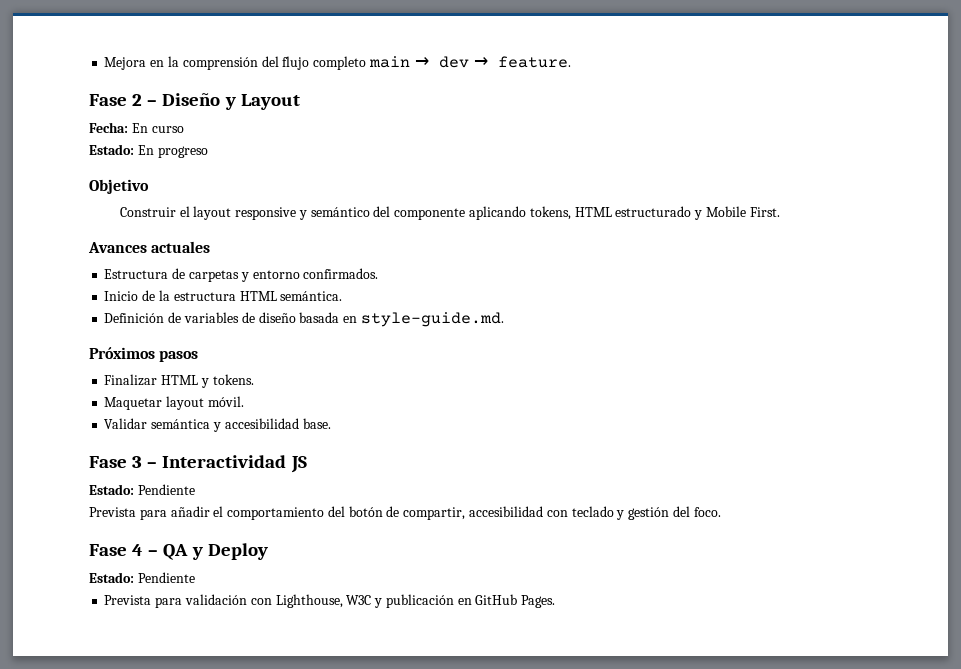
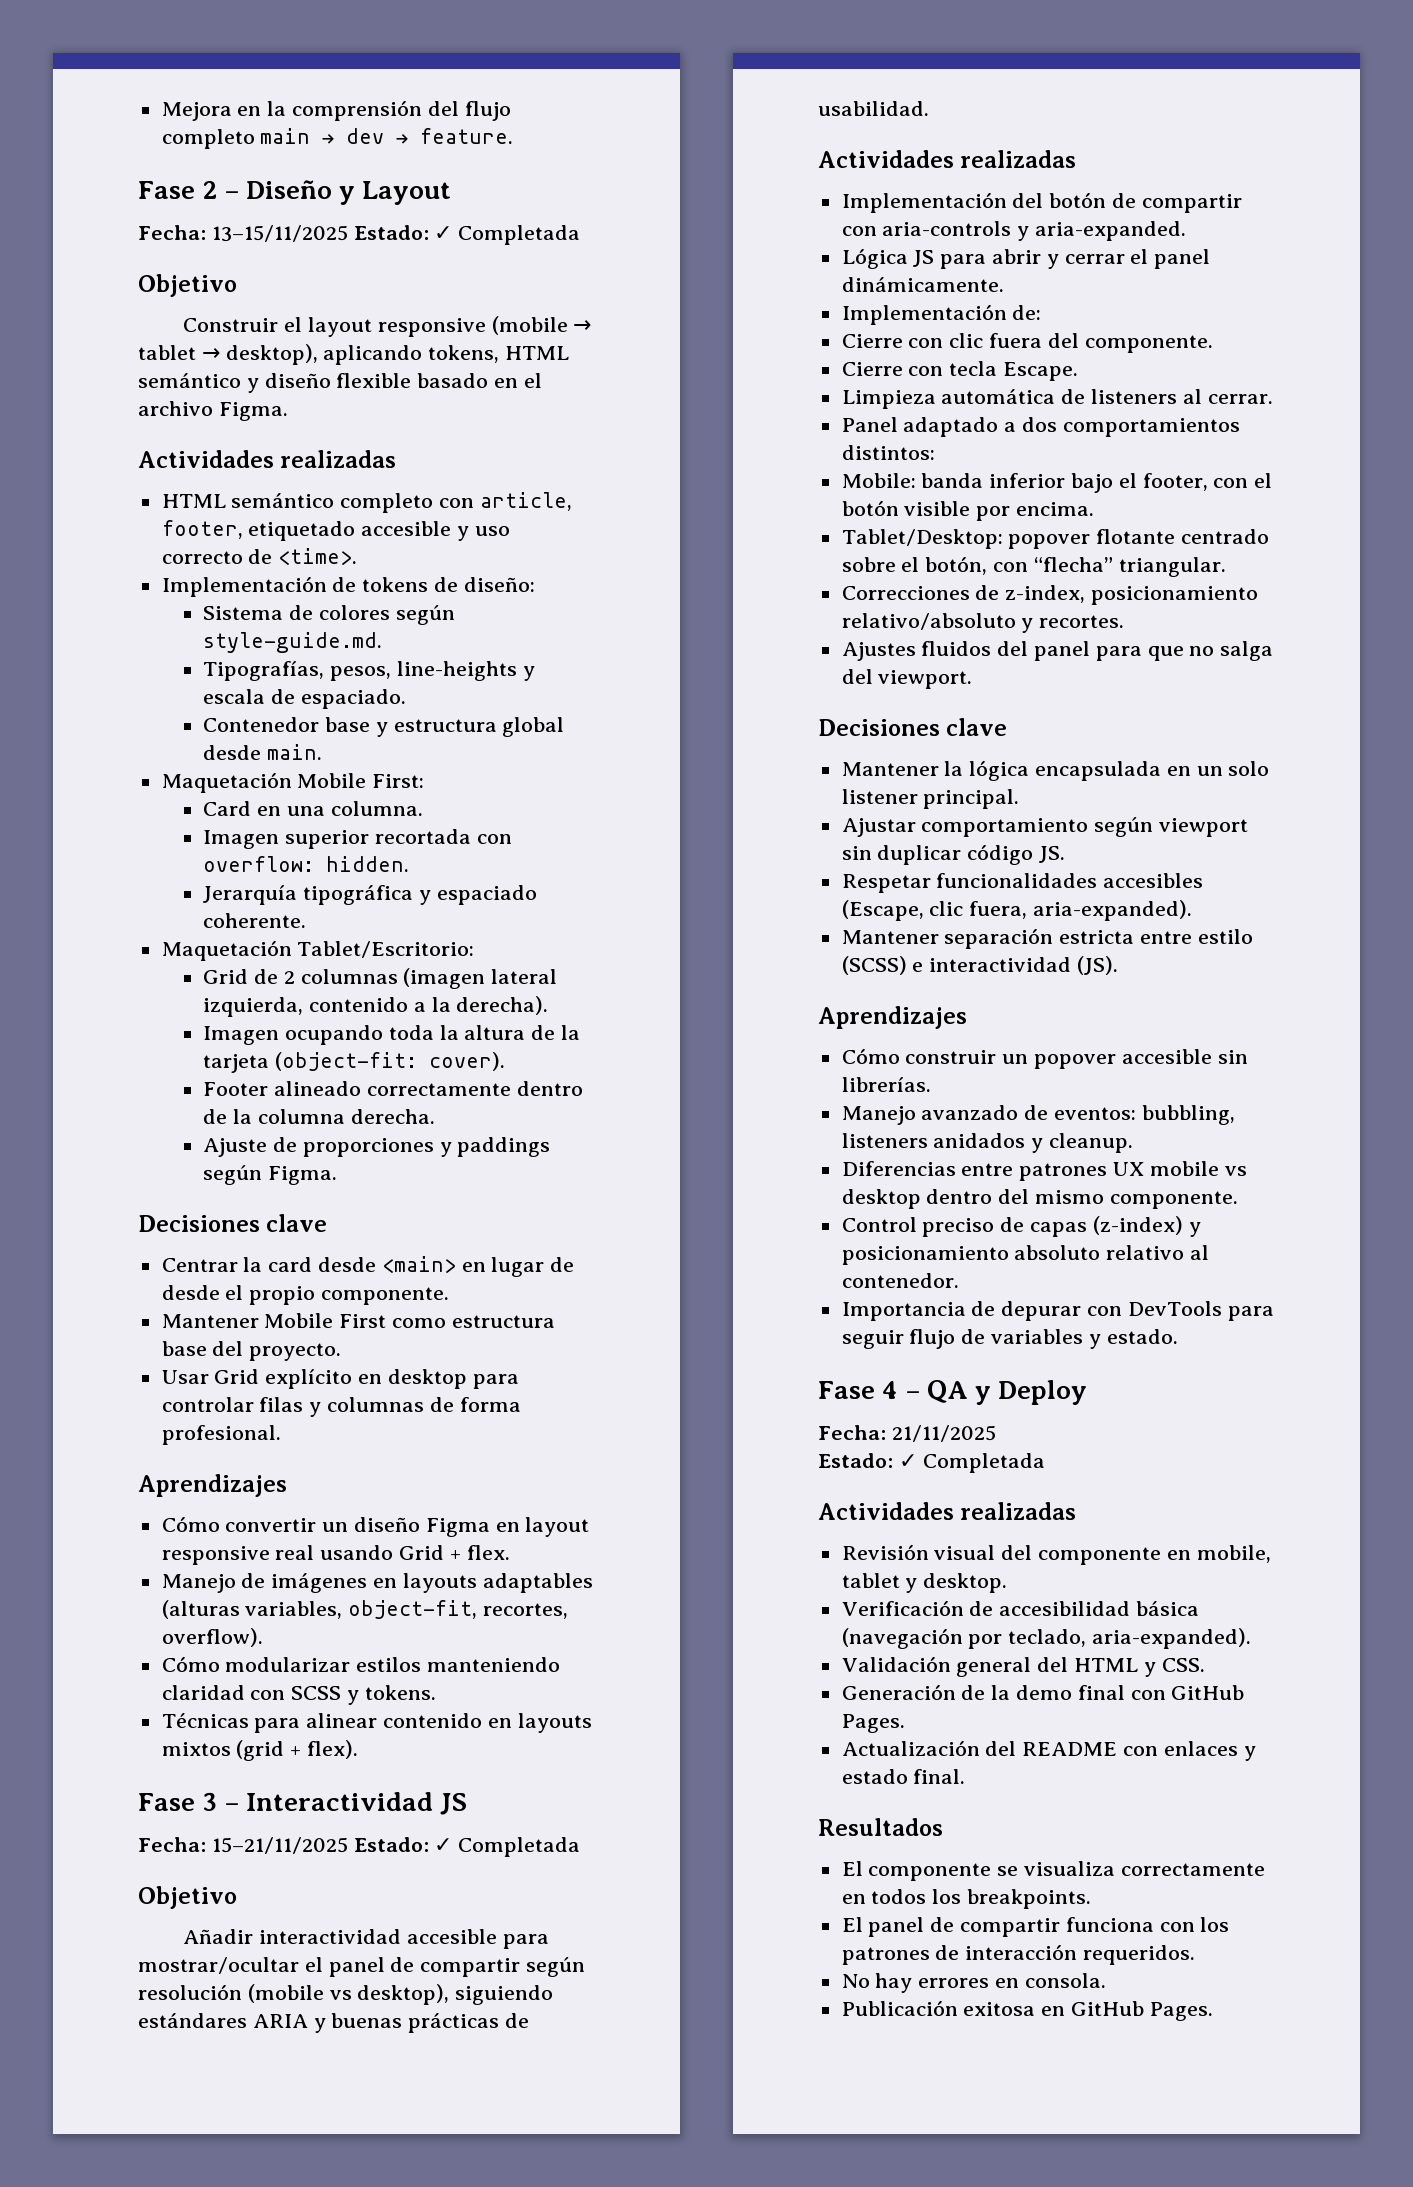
[131,123,184,133] [89,144,208,158] En curso // Estado: En progreso -> [211,225,581,245] 13–15/11/2025 Estado: ✓ Completada
[298,206,780,220] [88,241,211,253] [104,268,379,282] [104,290,343,301] [104,312,504,327] [89,347,199,362] [104,374,254,388] [104,396,244,410] [104,418,331,432] y semántico del componente aplicando tokens, HTML estructurado y Mobile First. // Avances actuales // Estructura de carpetas y entorno confirmados. // Inicio de la estructura HTML semántica. // Definición de variables de diseño basada en style-guide.md. // Próximos pasos // Finalizar HTML y tokens. // Maquetar layout móvil. // Validar semántica y accesibilidad base. -> [491,316,592,335] [138,344,570,365] [138,373,542,393] [138,401,288,421] [138,450,397,468] [161,492,572,513] [161,520,510,541] [161,548,358,565] [161,576,535,597] [203,605,455,625] [203,632,383,653] [203,661,535,681] [203,689,406,709] [203,717,565,737] [203,744,322,760] [161,772,425,793] [203,801,423,816] [203,829,512,849] [203,856,410,872] [203,885,537,905] [203,913,307,928] [161,940,475,961] [203,968,558,989] [203,996,549,1017] [203,1025,580,1045] [203,1052,505,1073] [203,1081,583,1096] [203,1109,435,1124] [203,1137,551,1157] [203,1165,337,1185] [138,1214,328,1232] [161,1256,575,1277] [161,1285,450,1305] [161,1313,555,1328] [161,1341,342,1361] [161,1369,519,1389] [161,1397,521,1417] [161,1425,281,1445] [138,1474,287,1497] [161,1516,590,1537] [161,1545,510,1565] [161,1573,593,1593] [161,1600,569,1619] [161,1628,263,1647] [161,1656,561,1672] [161,1685,436,1705] [161,1713,592,1733] [161,1740,359,1761] (mobile → tablet → desktop), aplicando tokens, HTML semántico y diseño flexible basado en el archivo Figma. // Actividades realizadas // HTML semántico completo con article, footer, etiquetado accesible y uso correcto de <time>. // Implementación de tokens de diseño: // Sistema de colores según style-guide.md. // Tipografías, pesos, line-heights y escala de espaciado. // Contenedor base y estructura global desde main. // Maquetación Mobile First: // Card en una columna. // Imagen superior recortada con overflow: hidden. // Jerarquía tipográfica y espaciado coherente. // Maquetación Tablet/Escritorio: // Grid de 2 columnas (imagen lateral izquierda, contenido a la derecha). // Imagen ocupando toda la altura de la tarjeta (object-fit: cover). // Footer alineado correctamente dentro de la columna derecha. // Ajuste de proporciones y paddings según Figma. // Decisiones clave // Centrar la card desde <main> en lugar de desde el propio componente. // Mantener Mobile First como estructura base del proyecto. // Usar Grid explícito en desktop para controlar filas y columnas de forma profesional. // Aprendizajes // Cómo convertir un diseño Figma en layout responsive real usando Grid + flex. // Manejo de imágenes en layouts adaptables (alturas variables, object-fit, recortes, overflow). // Cómo modularizar estilos manteniendo claridad con SCSS y tokens. // Técnicas para alinear contenido en layouts mixtos (grid + flex).
[89,484,195,495] [89,506,721,520] Estado: Pendiente // Prevista para añadir el comportamiento del botón de compartir, accesibilidad con teclado y gestión del foco. -> [138,1837,581,1857] [138,1886,237,1909] [183,1929,549,1949] [138,1957,586,1977] [138,1984,554,2005] [138,2013,530,2033] [818,101,929,116] [818,150,1077,168] [841,192,1242,213] [841,221,1187,241] [841,248,1211,269] [841,277,1004,292] [841,304,1042,325] [841,333,1213,353] [841,361,1079,381] [841,389,1273,409] [841,417,1240,437] [841,445,935,460] [841,473,1273,493] [841,500,1095,521] [841,529,1270,549] [841,556,1226,577] [841,585,1259,605] [841,613,1125,633] [841,641,1274,661] [841,669,973,689] [818,718,1008,736] [841,760,1270,781] [841,789,1020,809] [841,817,1249,837] [841,844,1066,865] [841,873,1204,893] [841,900,1193,921] [841,928,1253,949] [841,956,1119,975] [818,1006,967,1029] [841,1048,1248,1069] [841,1077,931,1092] [841,1105,1235,1125] [841,1133,1134,1153] [841,1161,1247,1181] [841,1189,1238,1209] [841,1216,1201,1237] [841,1245,1210,1265] [841,1273,959,1288] [841,1301,1274,1321] [841,1329,1178,1349] Fecha: 15–21/11/2025 Estado: ✓ Completada // Objetivo // Añadir interactividad accesible para mostrar/ocultar el panel de compartir según resolución (mobile vs desktop), siguiendo estándares ARIA y buenas prácticas de usabilidad. // Actividades realizadas // Implementación del botón de compartir con aria-controls y aria-expanded. // Lógica JS para abrir y cerrar el panel dinámicamente. // Implementación de: // Cierre con clic fuera del componente. // Cierre con tecla Escape. // Limpieza automática de listeners al cerrar. // Panel adaptado a dos comportamientos distintos: // Mobile: banda inferior bajo el footer, con el botón visible por encima. // Tablet/Desktop: popover flotante centrado sobre el botón, con “flecha” triangular. // Correcciones de z-index, posicionamiento relativo/absoluto y recortes. // Ajustes fluidos del panel para que no salga del viewport. // Decisiones clave // Mantener la lógica encapsulada en un solo listener principal. // Ajustar comportamiento según viewport sin duplicar código JS. // Respetar funcionalidades accesibles (Escape, clic fuera, aria-expanded). // Mantener separación estricta entre estilo (SCSS) e interactividad (JS). // Aprendizajes // Cómo construir un popover accesible sin librerías. // Manejo avanzado de eventos: bubbling, listeners anidados y cleanup. // Diferencias entre patrones UX mobile vs desktop dentro del mismo componente. // Control preciso de capas (z-index) y posicionamiento absoluto relativo al contenedor. // Importancia de depurar con DevTools para seguir flujo de variables y estado.
[89,572,195,583] [104,594,454,608] // Estado: Pendiente // Prevista para validación con Lighthouse, W3C y publicación -> [818,1425,996,1442] [818,1453,1045,1473] [818,1502,1077,1520] [841,1544,1271,1565] [841,1573,1008,1593] [841,1600,1200,1616] [841,1628,1252,1649] [841,1656,1205,1677] [841,1684,1245,1700] [841,1714,905,1733] [841,1740,1256,1761] [841,1769,966,1784] [818,1818,943,1836] [841,1861,1265,1881] [841,1889,1092,1909] [841,1917,1230,1937] [841,1944,1196,1965] [841,1973,1106,1993] [841,2000,1036,2016] // Fecha: 21/11/2025 // Estado: ✓ Completada // Actividades realizadas // Revisión visual del componente en mobile, tablet y desktop. // Verificación de accesibilidad básica (navegación por teclado, aria-expanded). // Validación general del HTML y CSS. // Generación de la demo final con GitHub Pages. // Actualización del README con enlaces y estado final. // Resultados // El componente se visualiza correctamente en todos los breakpoints. // El panel de compartir funciona con los patrones de interacción requeridos. // No hay errores en consola. // Publicación exitosa

